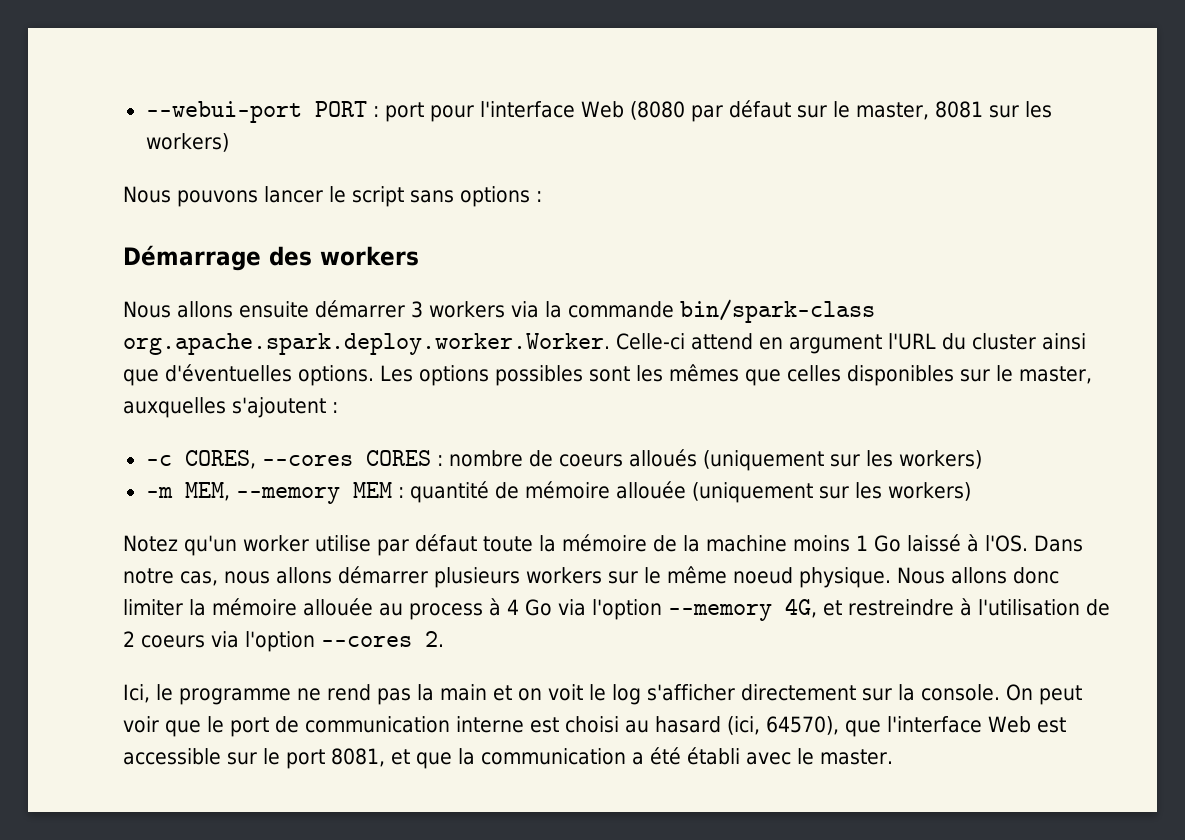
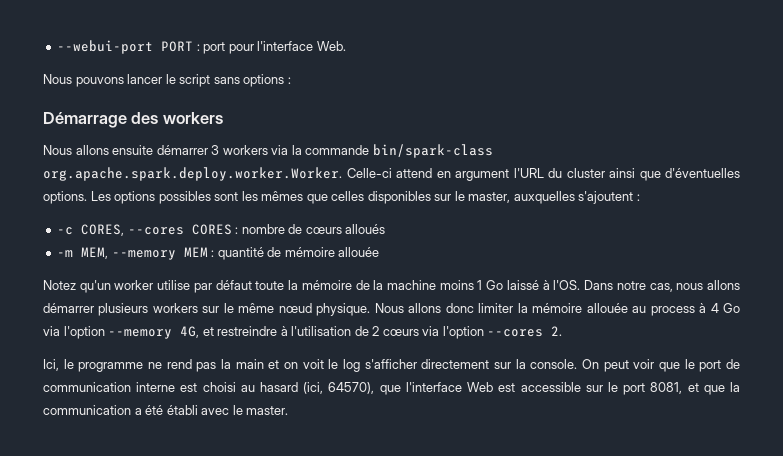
[580,100,1052,122] [145,133,229,152] Web (8080 par défaut sur le master, 8081 sur les workers) -> [316,41,346,51] Web.
[558,454,623,467] coeurs -> [305,227,342,234] cœurs
[702,450,982,471] (uniquement sur les workers) -> (386, 229) none
[691,482,971,503] (uniquement sur les workers) -> (380, 252) none
[732,567,793,584] noeud -> [278,303,312,313] nœud
[141,635,205,648] coeurs -> [382,329,419,336] cœurs

